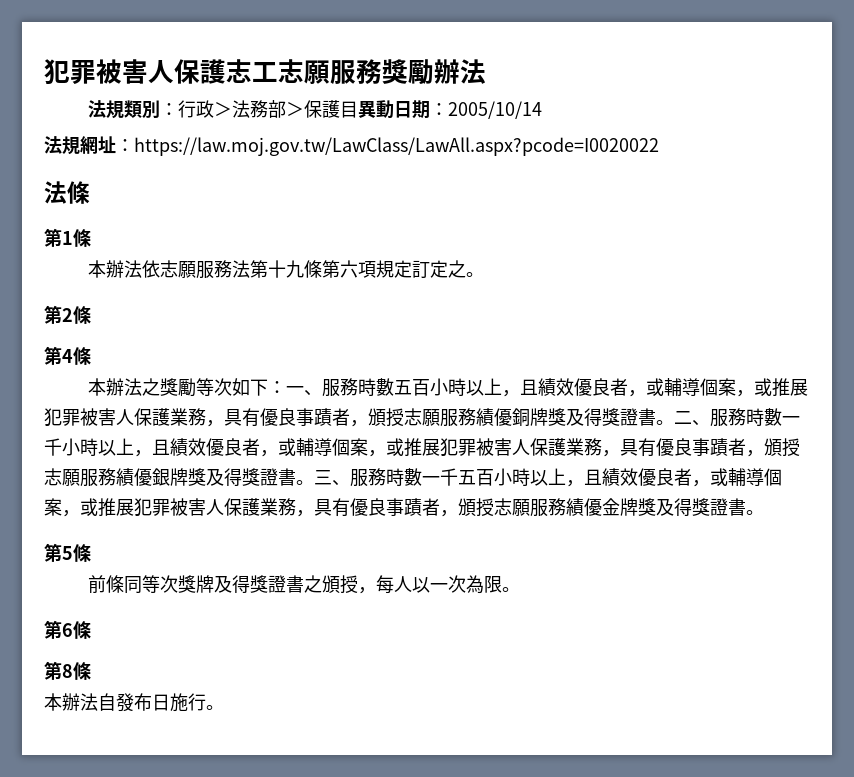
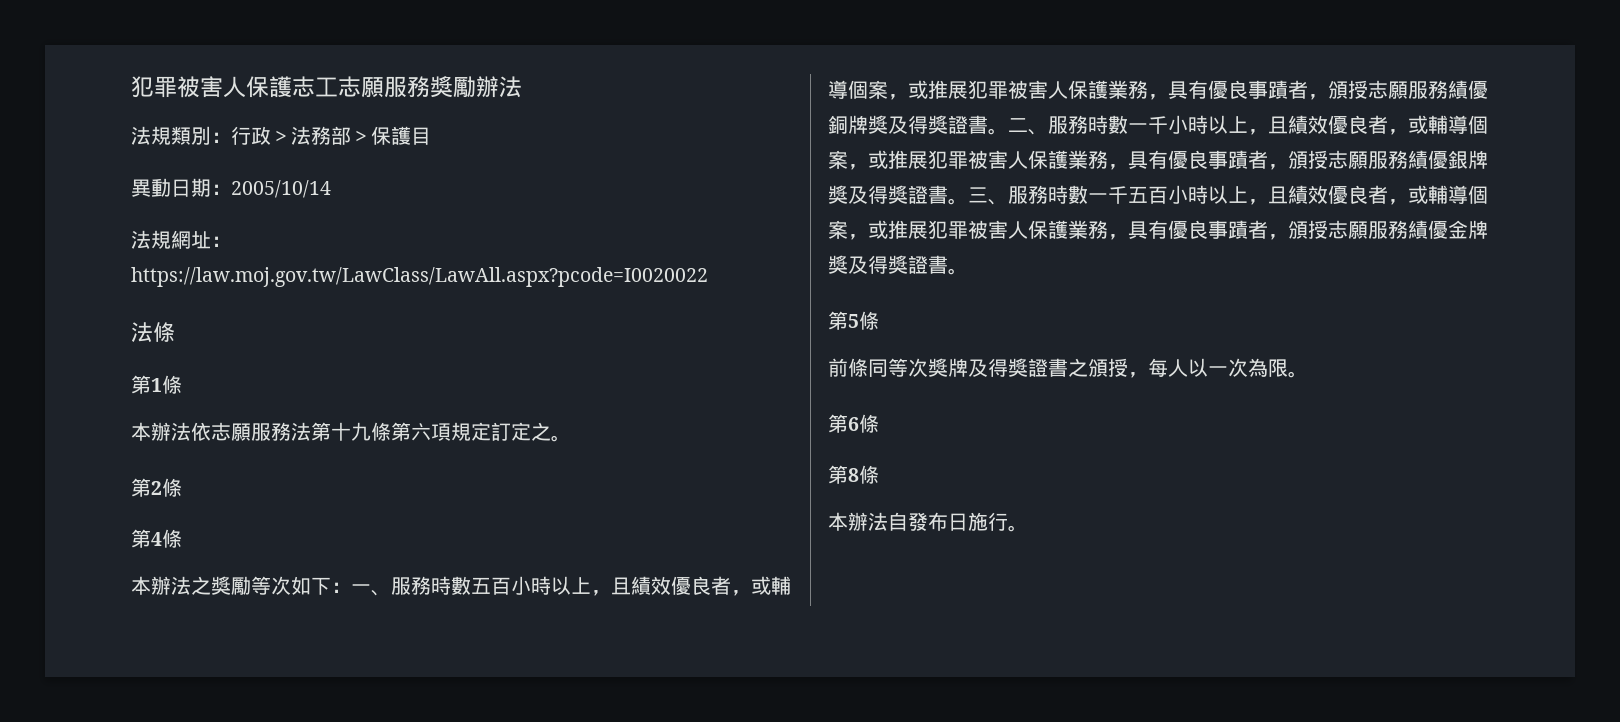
(359, 109) none -> (431, 136) //

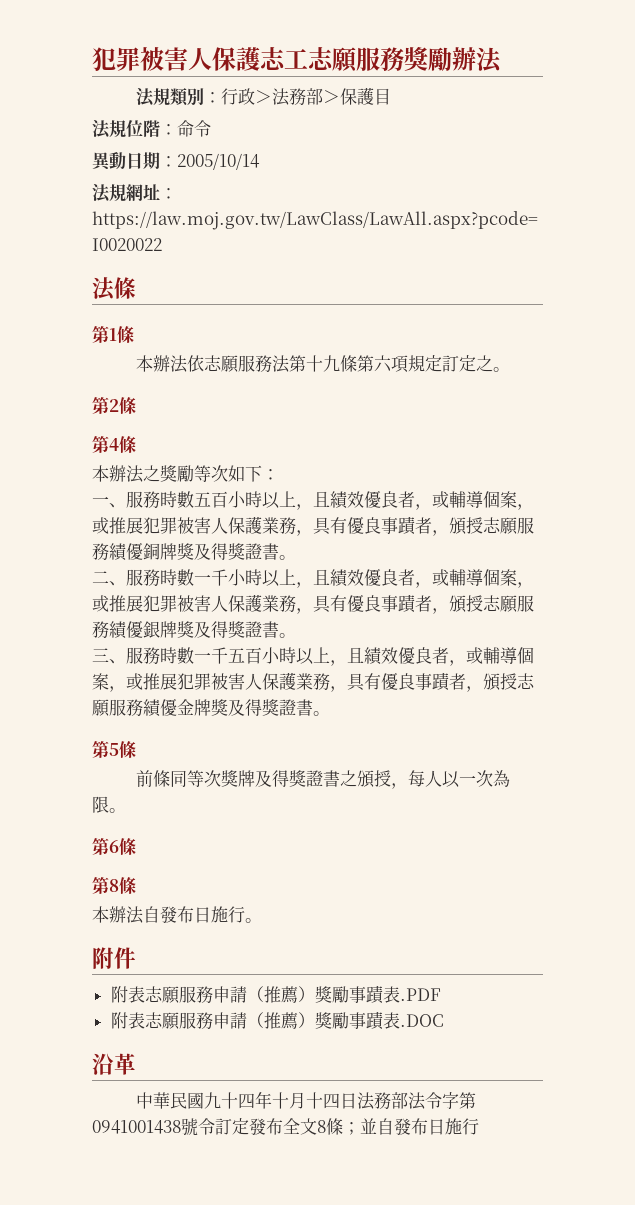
(431, 136) none -> [92,120,211,139] // 法規位階：命令
(351, 587) none -> (279, 474) //
(1008, 131) none -> (296, 557) //
(968, 201) none -> (296, 635) //
(1028, 528) none -> [92,947,136,969] [110,985,441,1004] [110,1011,444,1030] [92,1053,136,1075] [135,1091,476,1110] [92,1118,479,1136] // 附件 // 附表志願服務申請（推薦）獎勵事蹟表.PDF // 附表志願服務申請（推薦）獎勵事蹟表.DOC // 沿革 // 中華民國九十四年十月十四日法務部法令字第0941001438號令訂定發布全文8條；並自發布日施行

